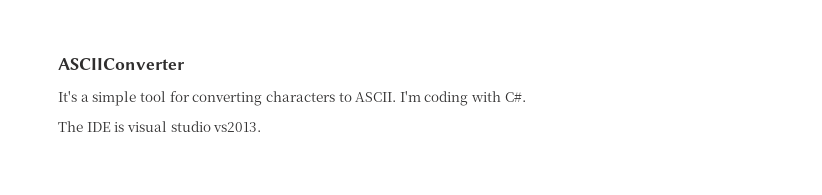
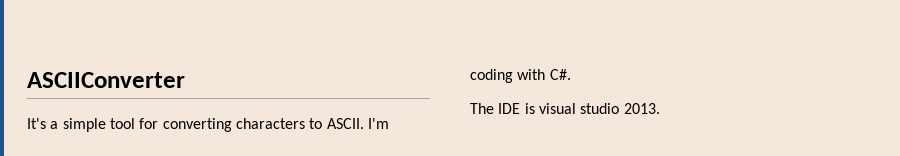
[213,122,262,132] vs2013. -> [623,103,660,114] 2013.

